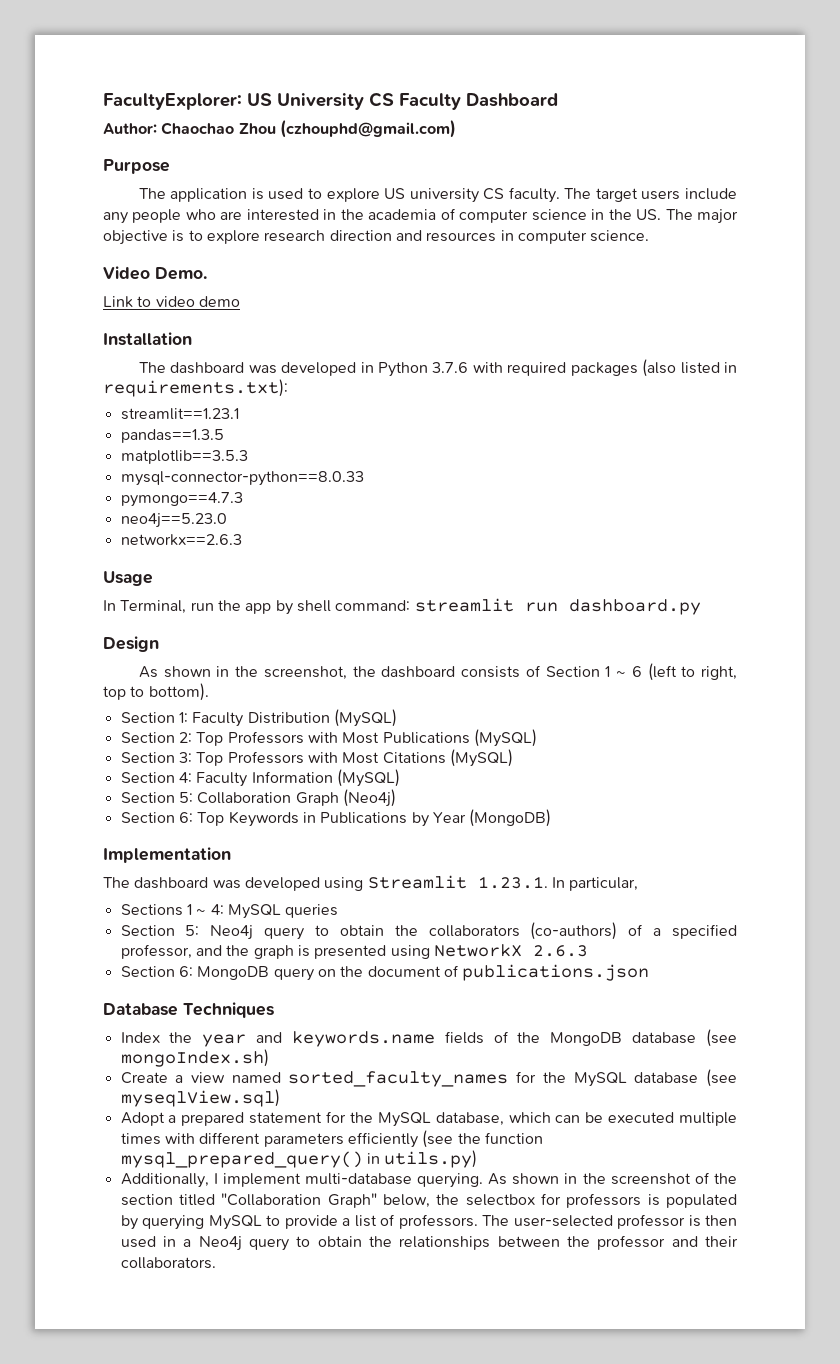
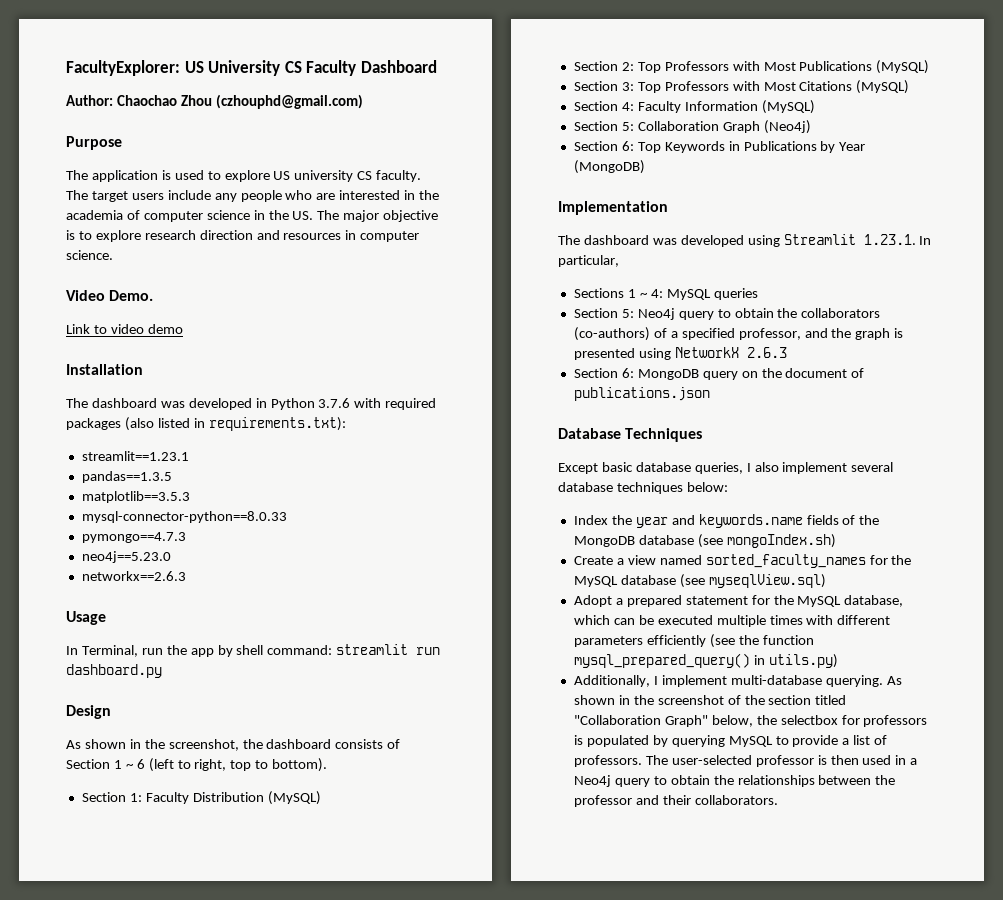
(274, 1010) none -> [558,462,894,474] [558,482,728,494] // Except basic database queries, I also implement several database techniques below:

